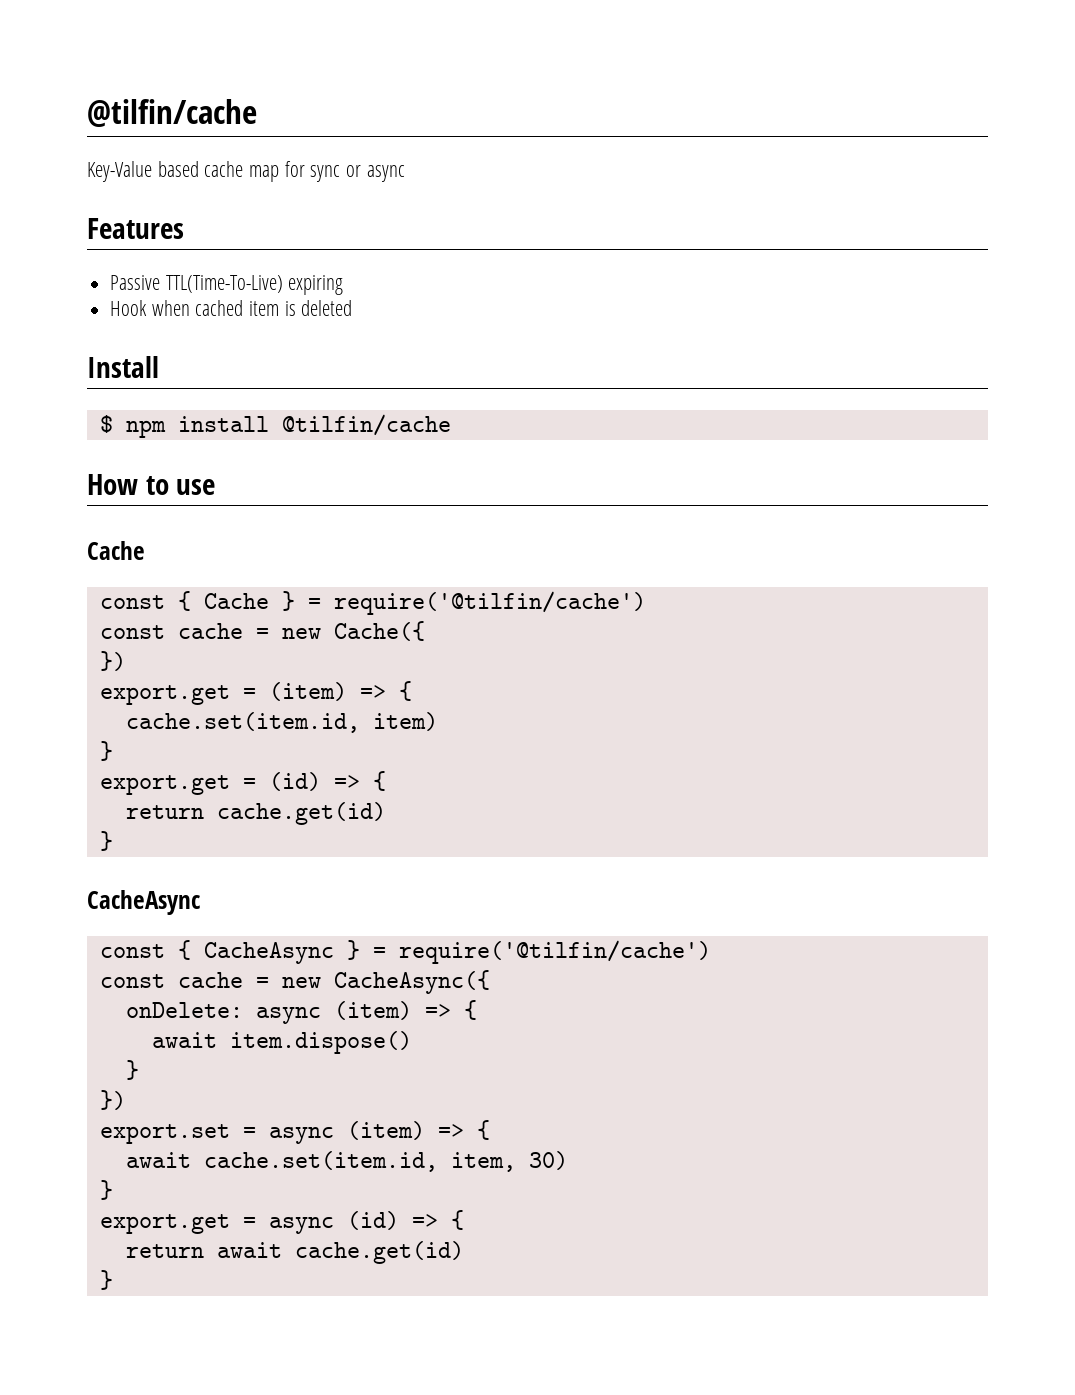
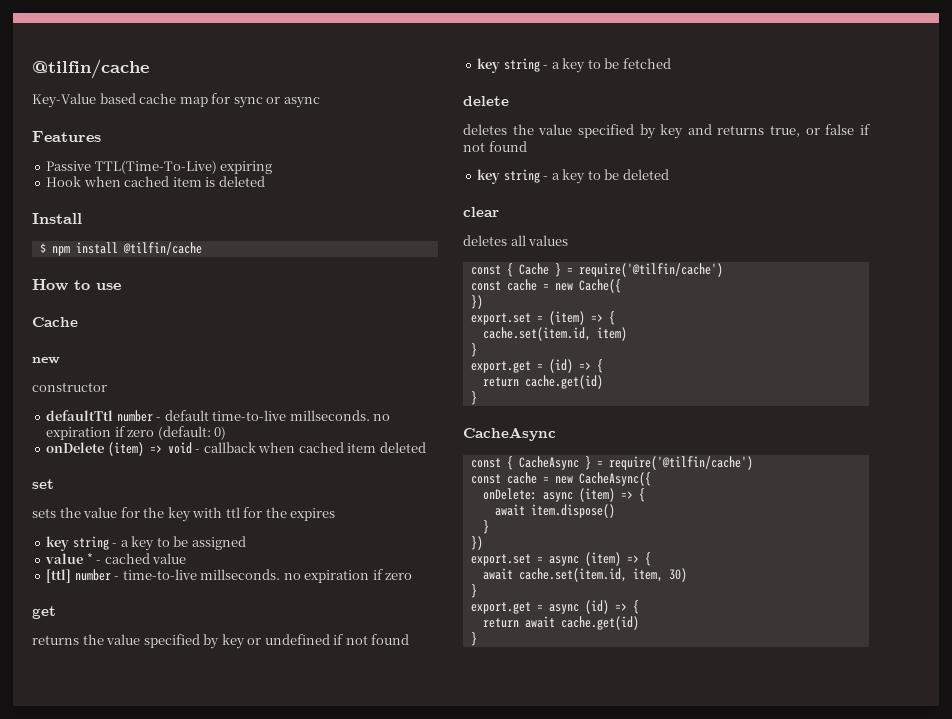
(145, 550) none -> [32,357,60,364] [32,382,107,392] [46,410,391,422] [46,426,227,440] [46,442,426,456] [32,479,54,489] [32,507,336,522] [46,536,246,551] [45,553,187,564] [46,569,413,583] [32,606,56,619] [32,634,410,649] [477,58,671,73] [463,96,509,106] [463,124,870,139] [463,141,527,152] [477,169,669,184] [463,207,499,217] [463,235,569,246] // new // constructor // defaultTtl number - default time-to-live millseconds. no expiration if zero (default: 0) // onDelete (item) => void - callback when cached item deleted // set // sets the value for the key with ttl for the expires // key string - a key to be assigned // value * - cached value // [ttl] number - time-to-live millseconds. no expiration if zero // get // returns the value specified by key or undefined if not found // key string - a key to be fetched // delete // deletes the value specified by key and returns true, or false if not found // key string - a key to be deleted // clear // deletes all values
[99,685,230,705] export.get -> [470,313,531,325] export.set

